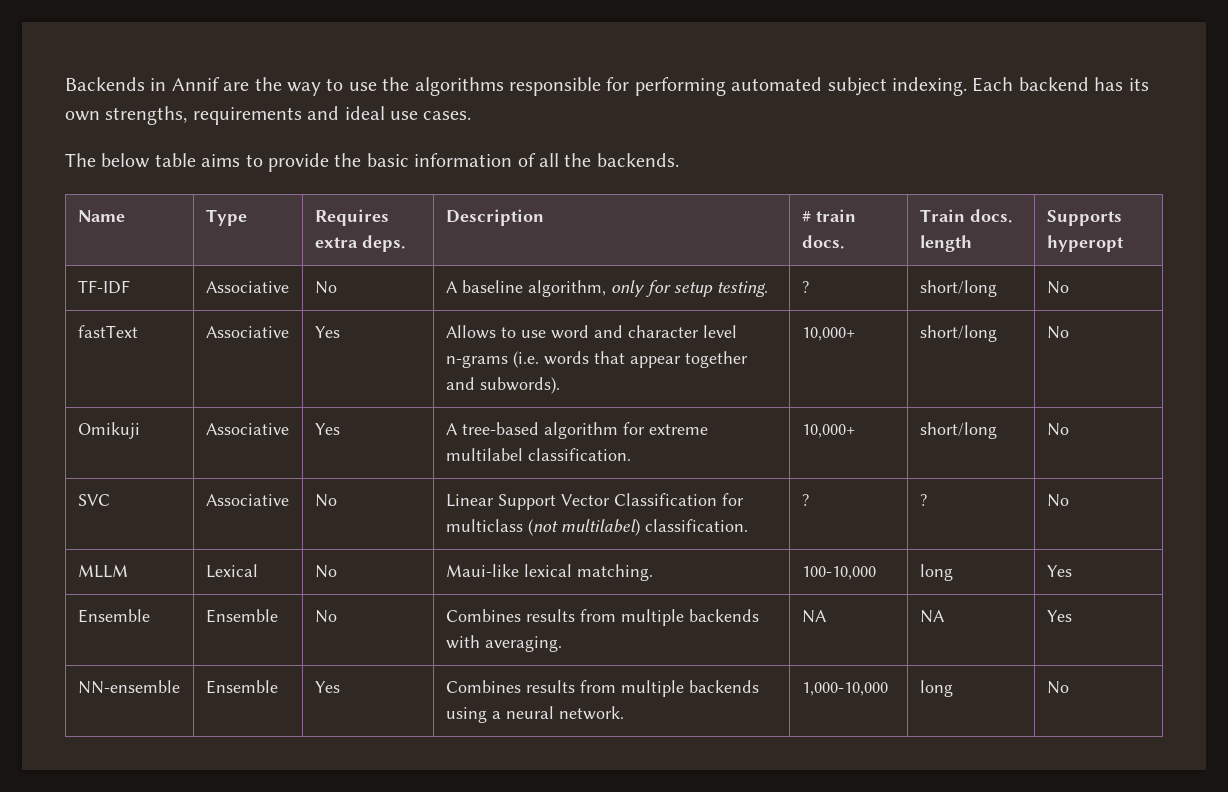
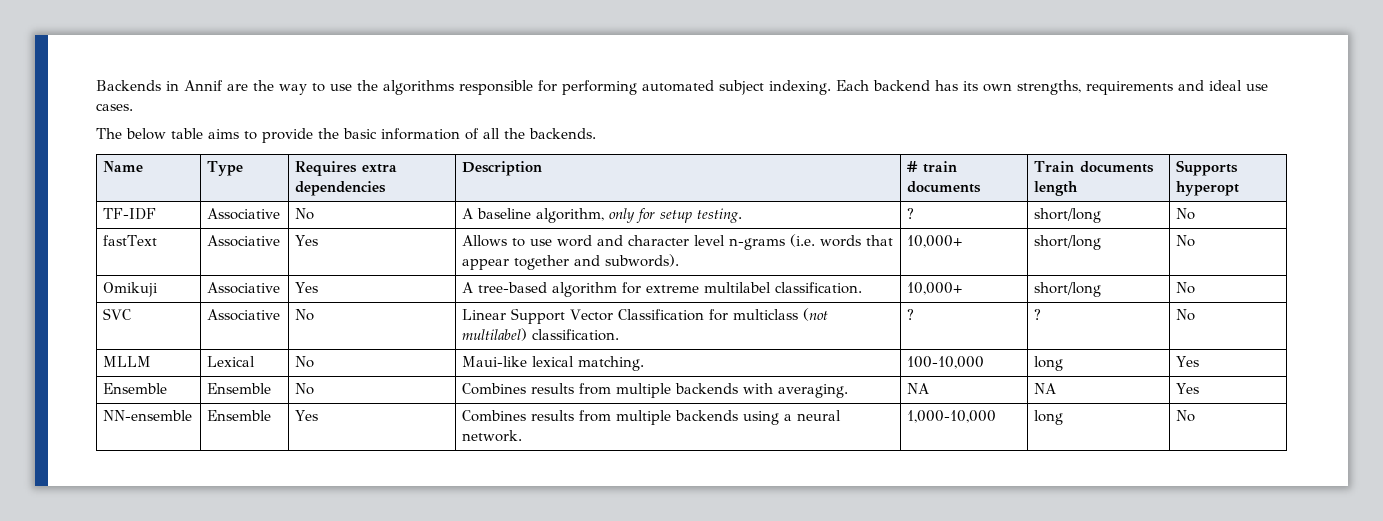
[361,235,405,252] deps. -> [295,181,387,196] dependencies
[801,235,844,249] docs. -> [907,181,982,193] documents
[969,209,1012,223] docs. -> [1080,161,1155,173] documents

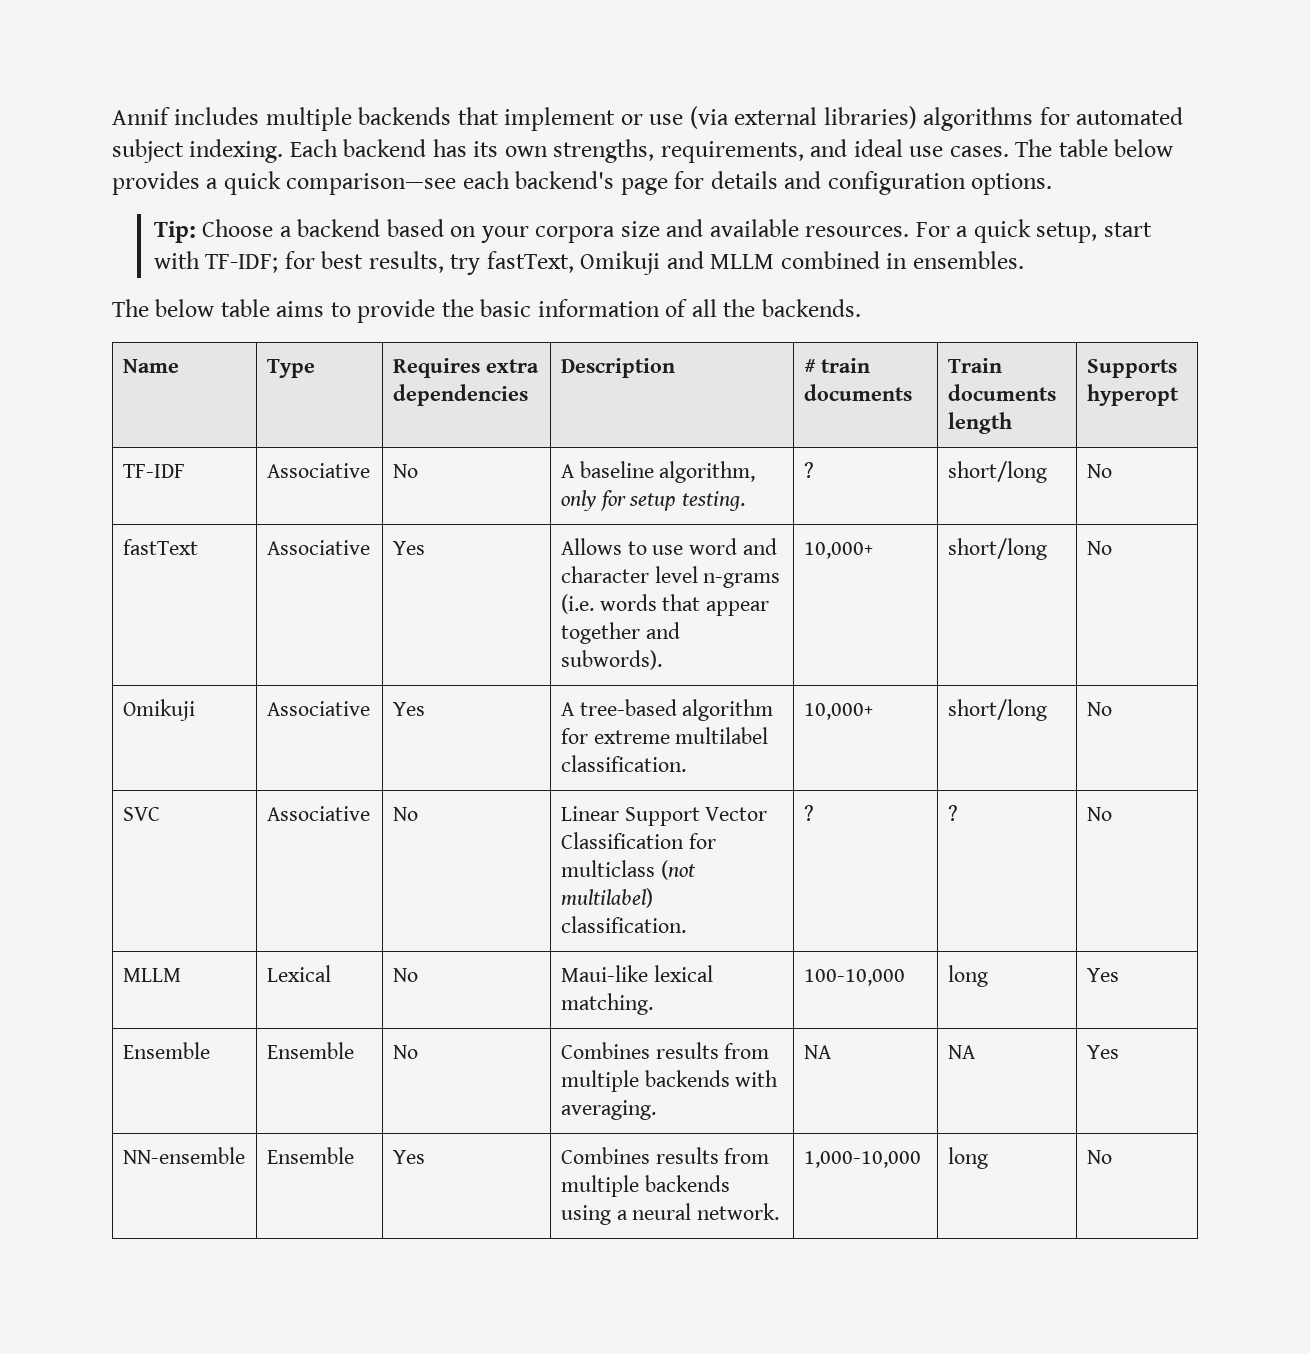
[96,80,637,95] Backends in Annif are the way to use the algorithms responsible for performing -> [112,106,1070,131] Annif includes multiple backends that implement or use (via external libraries) algorithms for
[1086,81,1173,95] requirements -> [660,141,804,163] requirements,
(133, 107) none -> [1015,139,1174,157] [112,171,1053,195] [154,219,1152,243] [154,251,1024,275] The table below provides a quick comparison—see each backend's page for details and configuration options. // Tip: Choose a backend based on your corpora size and available resources. For a quick setup, start with TF-IDF; for best results, try fastText, Omikuji and MLLM combined in ensembles.

